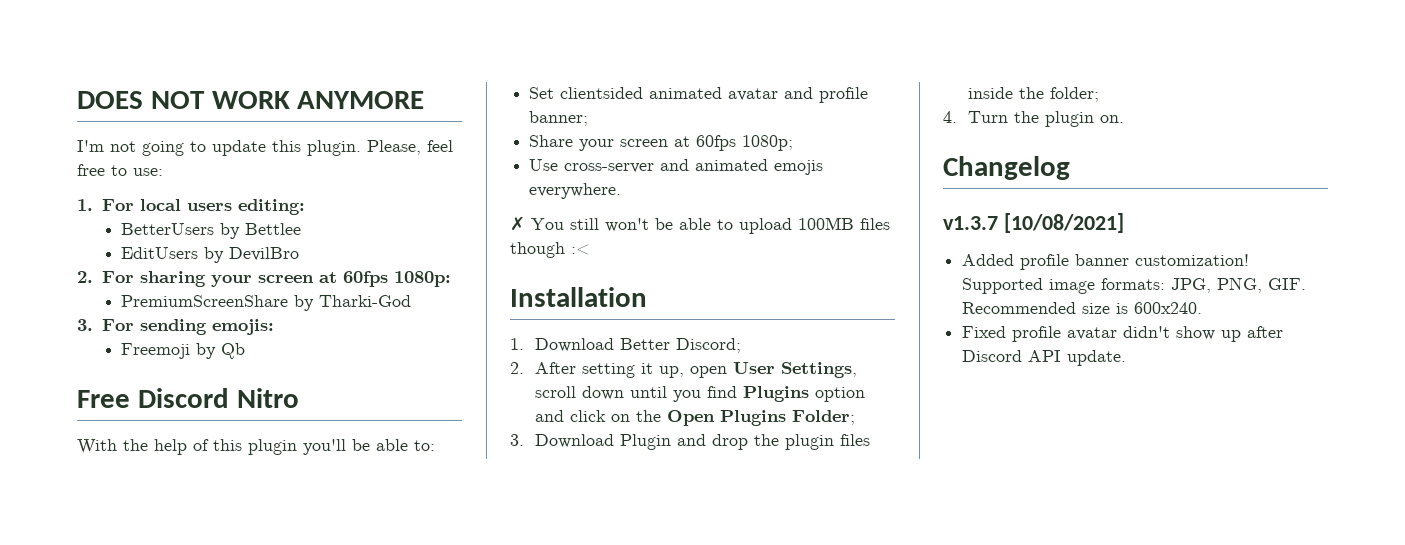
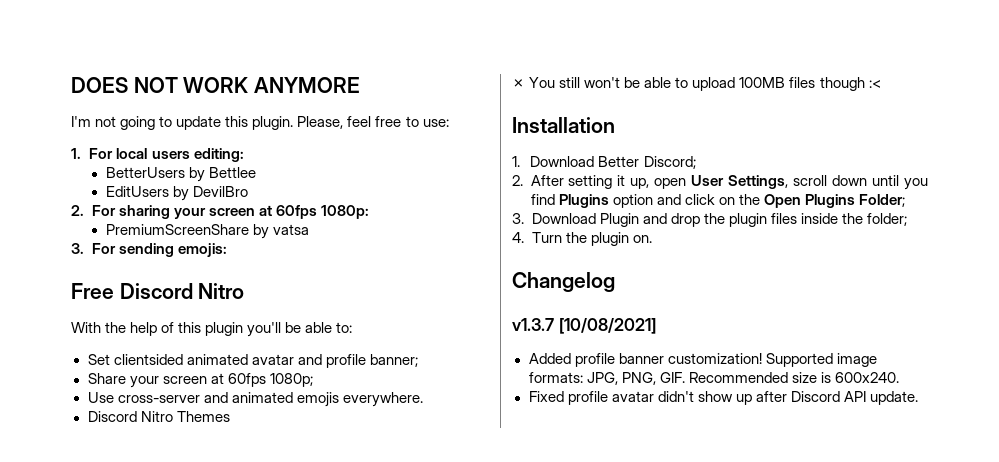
[319,295,412,307] Tharki-God -> [273,224,310,235] vatsa
[121,343,246,359] // Freemoji by Qb -> (227, 250) none
(622, 191) none -> [87,411,230,422] // Discord Nitro Themes

